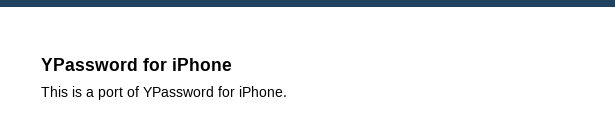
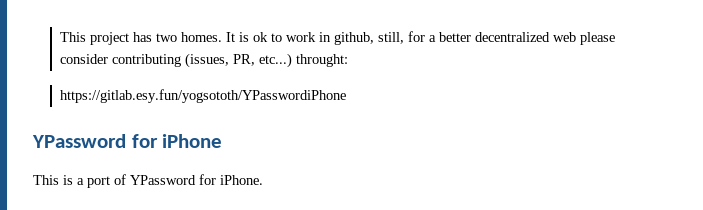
(41, 64) none -> [60,31,616,45] [60,53,349,68] [60,89,347,103] This project has two homes. It is ok to work in github, still, for a better decentralized web please consider contributing (issues, PR, etc...) throught: // https://gitlab.esy.fun/yogsototh/YPasswordiPhone //

